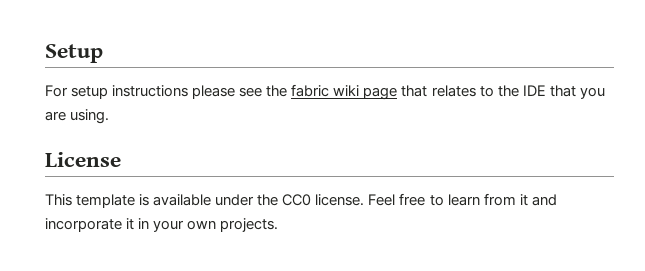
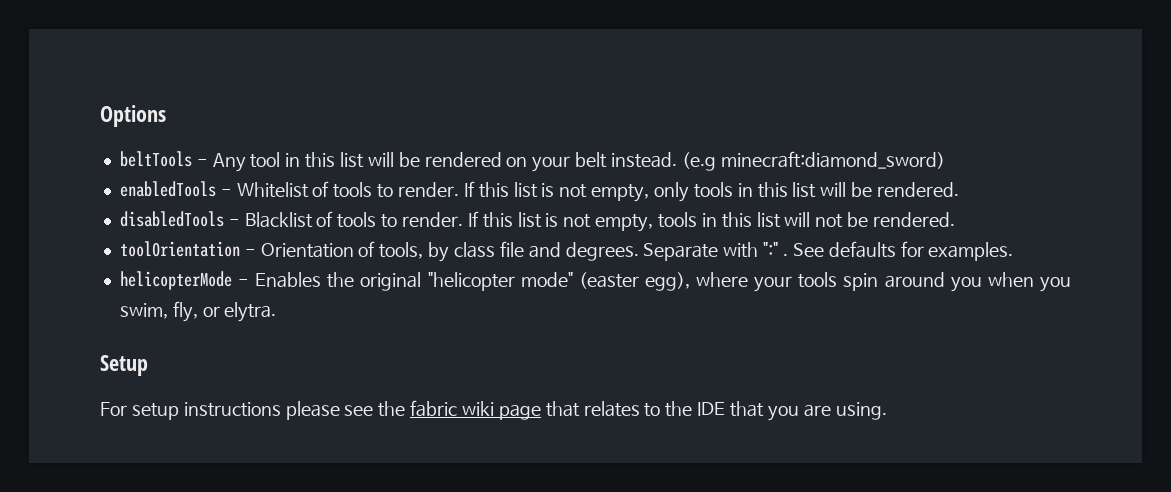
(45, 53) none -> [100,105,166,127] [119,151,945,172] [119,181,960,202] [119,211,956,232] [119,241,1014,262] [119,271,1072,292] [119,301,277,322] Options // beltTools - Any tool in this list will be rendered on your belt instead. (e.g minecraft:diamond_sword) // enabledTools - Whitelist of tools to render. If this list is not empty, only tools in this list will be rendered. // disabledTools - Blacklist of tools to render. If this list is not empty, tools in this list will not be rendered. // toolOrientation - Orientation of tools, by class file and degrees. Separate with ":" . See defaults for examples. // helicopterMode - Enables the original "helicopter mode" (easter egg), where your tools spin around you when you swim, fly, or elytra. //
[45,152,121,167] [45,193,557,208] [45,218,279,232] // License // This template is available under the CC0 license. Feel free to learn from it and incorporate it in your own projects. -> (887, 411) none

